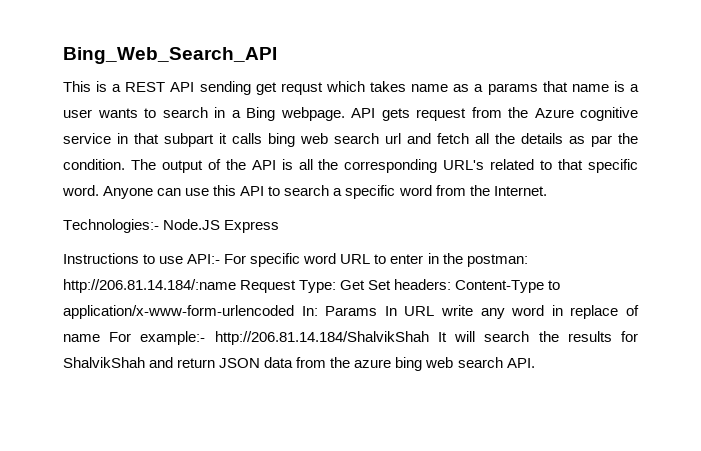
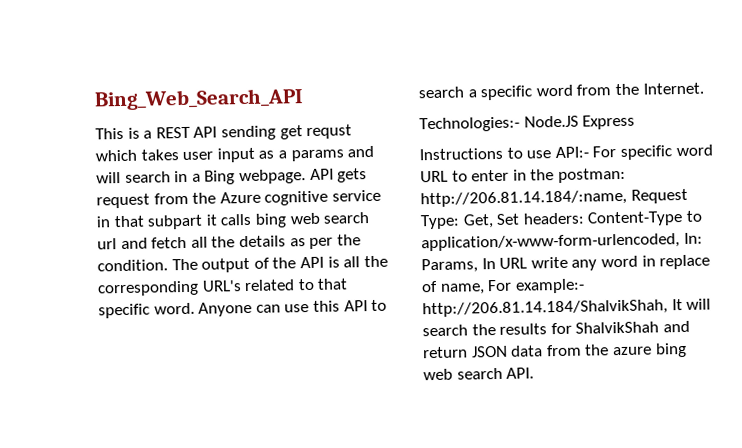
[411,84,449,92] name -> [182,147,255,163] user input
[542,81,640,92] [63,108,156,118] that name is a user wants to -> [347,145,375,158] [96,172,121,184] and will
[591,135,612,147] par -> [309,237,334,249] per
[63,279,236,293] http://206.81.14.184/:name -> [420,189,627,208] http://206.81.14.184/:name,
[340,280,366,290] Get -> [462,214,494,229] Get,
[63,305,378,319] application/x-www-form-urlencoded In: Params -> [421,232,703,252] [421,258,478,274] application/x-www-form-urlencoded, In: Params,
[63,334,100,342] name -> [439,283,485,295] name,
[214,331,429,345] http://206.81.14.184/ShalvikShah -> [422,299,668,318] http://206.81.14.184/ShalvikShah,

